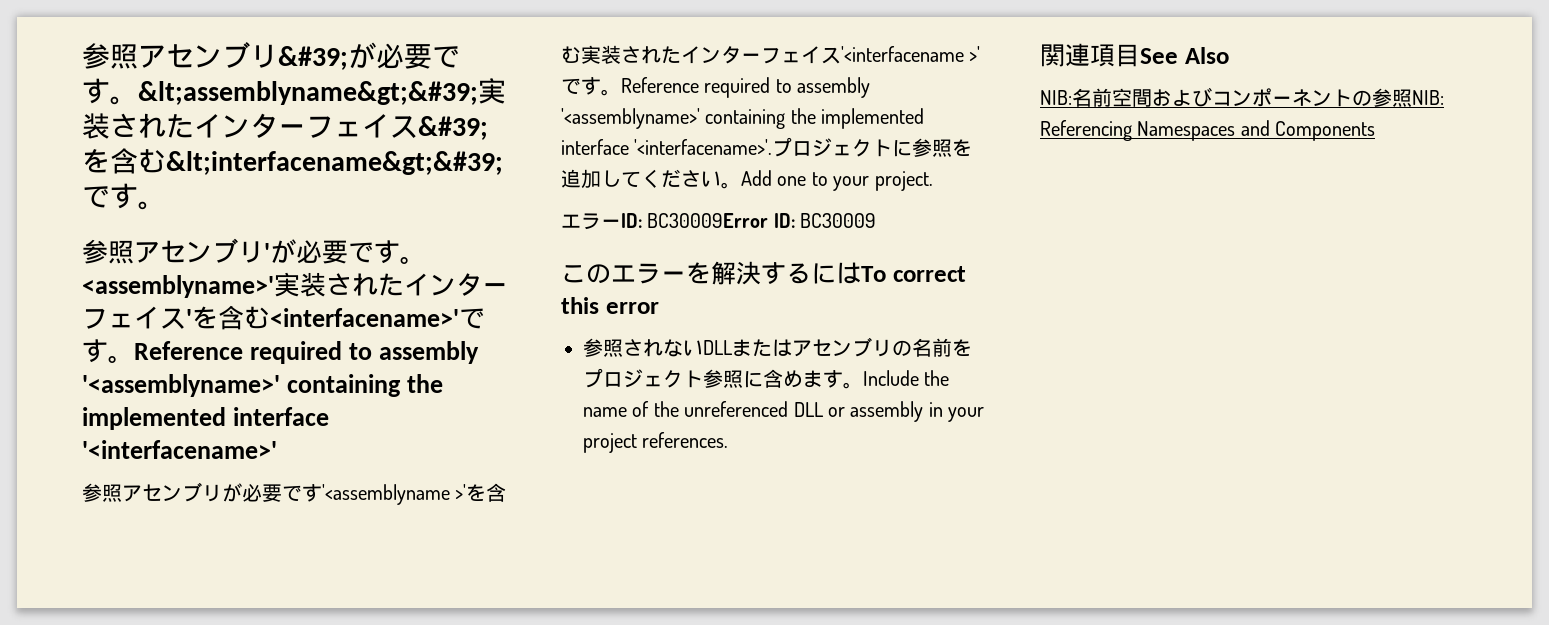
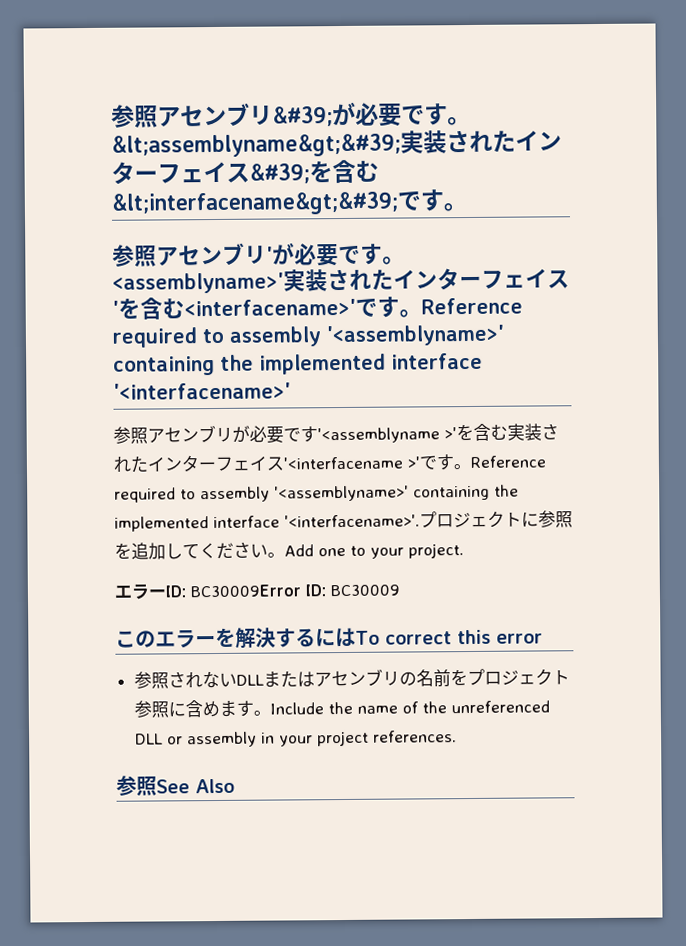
[1040,43,1140,67] 関連項目 -> [116,775,157,796] 参照
[1040,87,1444,107] [1040,120,1376,141] // NIB:名前空間およびコンポーネントの参照NIB: Referencing Namespaces and Components -> (235, 786) none

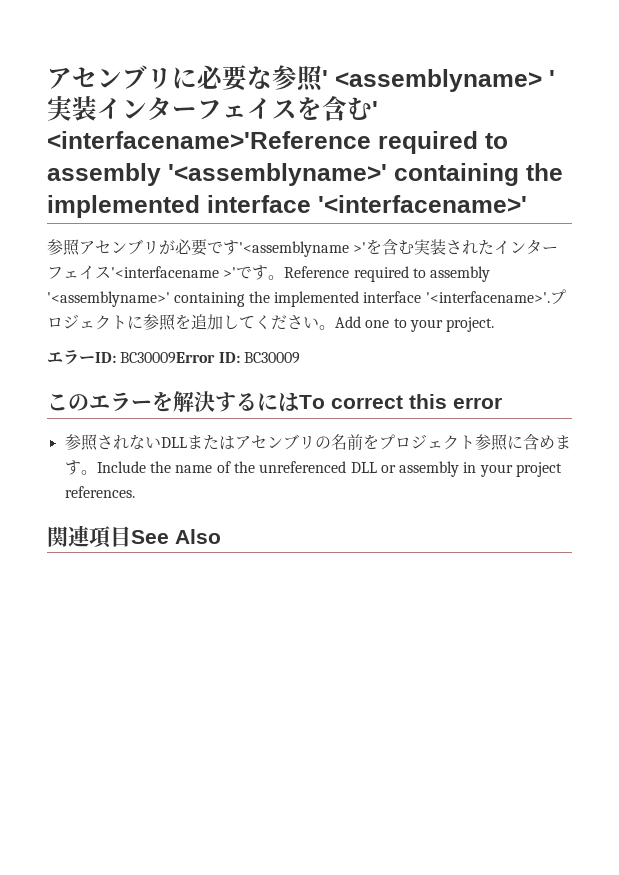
[111,101,471,128] [111,129,562,158] [111,159,379,185] [111,189,467,216] [112,242,405,267] [112,268,570,294] [112,296,523,320] 参照アセンブリ&#39;が必要です。&lt;assemblyname&gt;&#39;実装されたインターフェイス&#39;を含む&lt;interfacename&gt;&#39;です。 // 参照アセンブリ'が必要です。<assemblyname>'実装されたインターフェイス'を含む<interfacename>'です。Reference -> [47,65,555,92] [47,96,378,121] [47,131,371,149] アセンブリに必要な参照' <assemblyname> '実装インターフェイスを含む' <interfacename>'Reference
[116,775,157,796] 参照 -> [47,525,131,548] 関連項目

